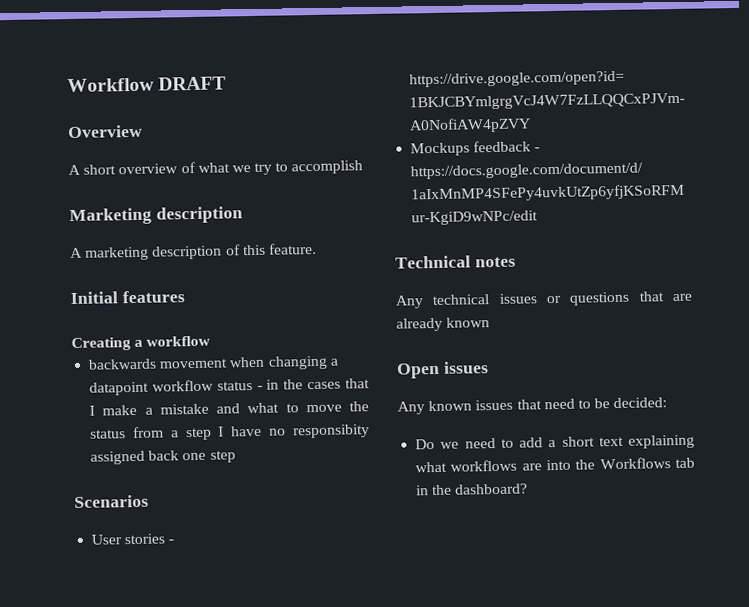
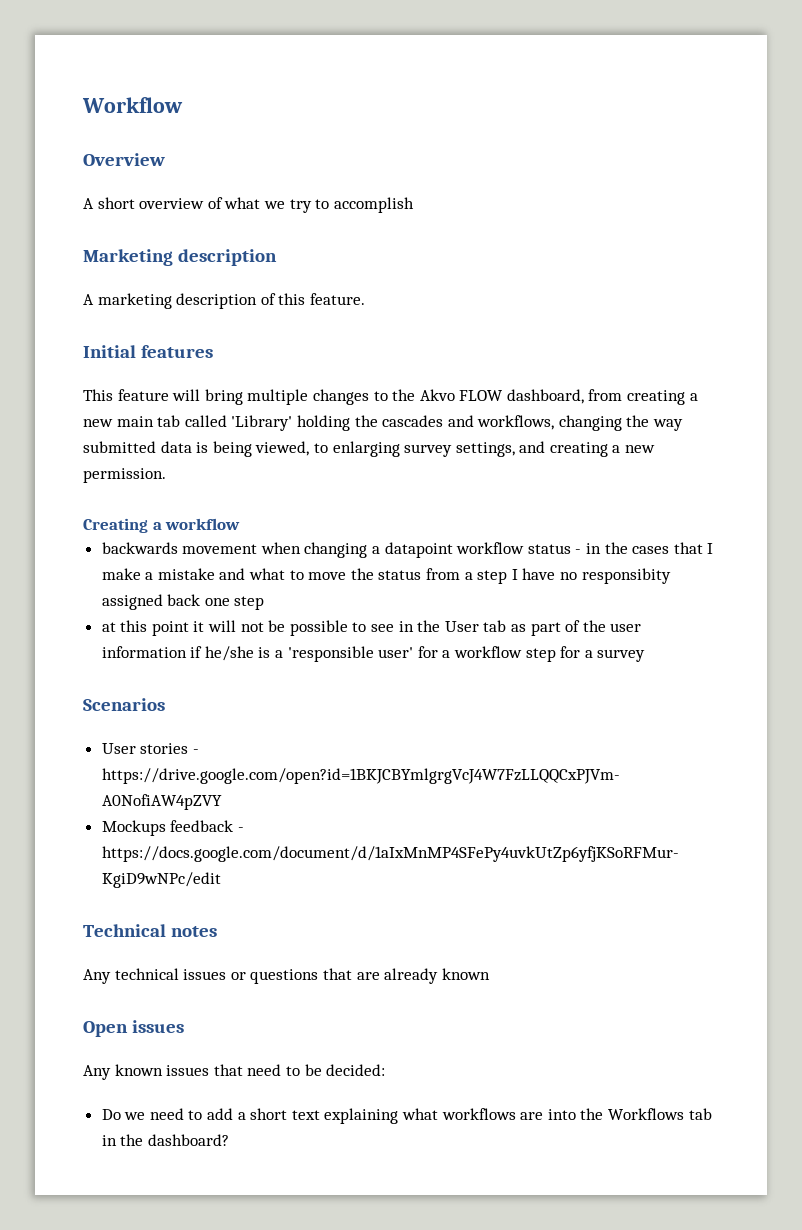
[158,76,227,91] DRAFT -> (183, 105) none
(185, 297) none -> [83,389,698,405] [83,415,684,431] [83,441,656,457] [83,468,166,483] // This feature will bring multiple changes to the Akvo FLOW dashboard, from creating a new main tab called 'Library' holding the cascades and workflows, changing the way submitted data is being viewed, to enlarging survey settings, and creating a new permission.
(236, 456) none -> [101,620,642,636] [101,646,646,662] // at this point it will not be possible to see in the User tab as part of the user information if he/she is a 'responsible user' for a workflow step for a survey

